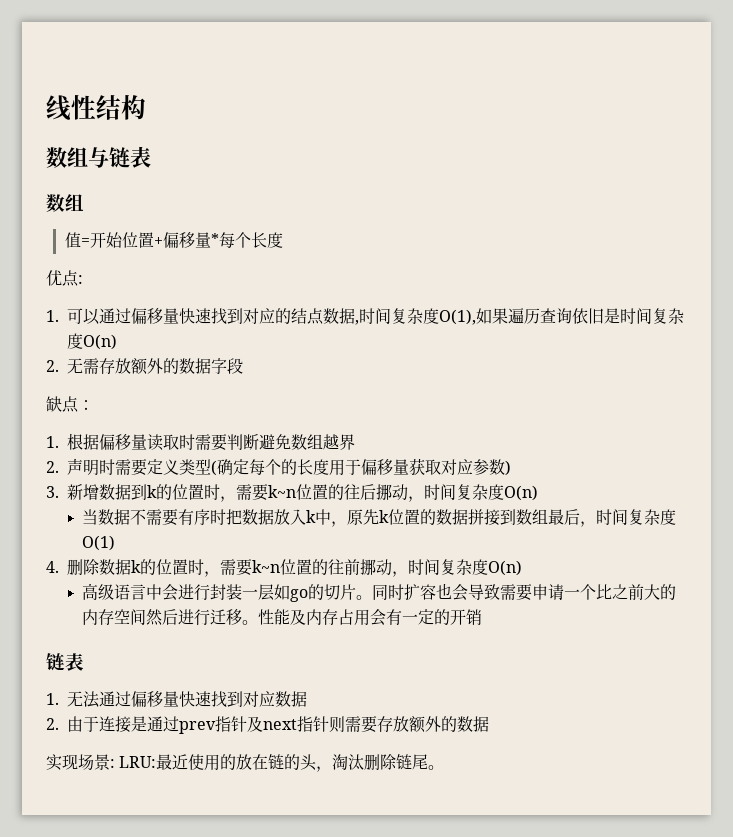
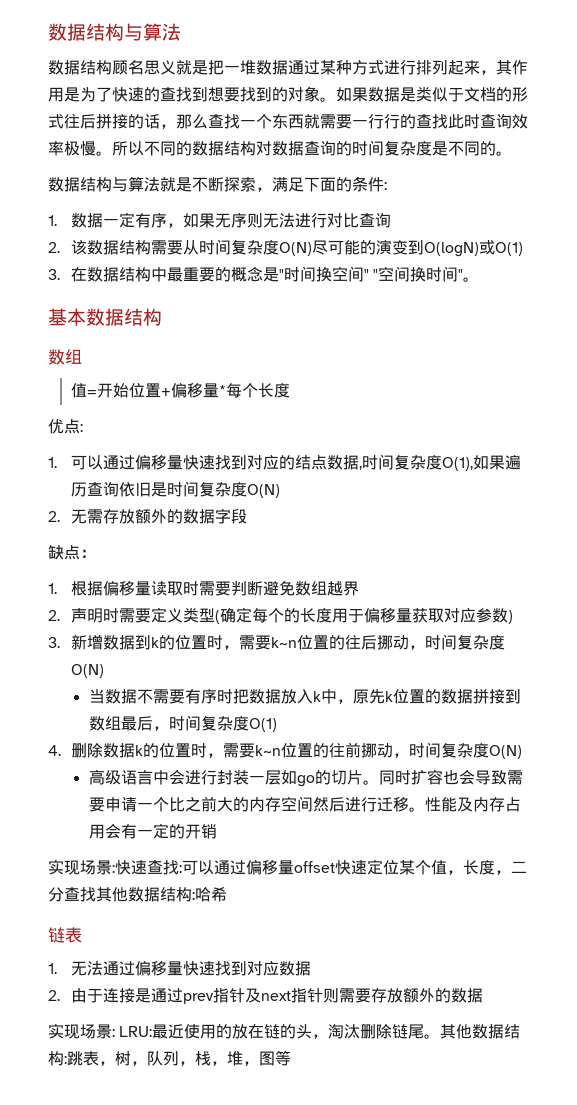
[46,94,146,121] [46,146,151,168] 线性结构 // 数组与链表 -> [48,23,181,41] [48,60,528,75] [48,86,528,102] [48,113,528,129] [48,140,512,156] [48,176,387,192] [48,212,392,228] [48,239,524,257] [48,266,480,282] [48,308,162,326] 数据结构与算法 // 数据结构顾名思义就是把一堆数据通过某种方式进行排列起来，其作用是为了快速的查找到想要找到的对象。如果数据是类似于文档的形式往后拼接的话，那么查找一个东西就需要一行行的查找此时查询效率极慢。所以不同的数据结构对数据查询的时间复杂度是不同的。 // 数据结构与算法就是不断探索，满足下面的条件: // 1.数据一定有序，如果无序则无法进行对比查询 // 2.该数据结构需要从时间复杂度O(N)尽可能的演变到O(logN)或O(1) // 3.在数据结构中最重要的概念是"时间换空间" "空间换时间"。 // 基本数据结构
[83,334,117,350] O(n) -> [247,484,281,498] O(N)
[504,485,538,501] O(n) -> [71,664,105,678] O(N)
[488,560,522,576] O(n) -> [489,745,523,759] O(N)
(483, 617) none -> [48,859,527,875] [48,886,227,902] // 实现场景:快速查找:可以通过偏移量offset快速定位某个值，长度，二分查找其他数据结构:哈希
(445, 767) none -> [440,1024,521,1039] [48,1050,291,1066] 其他数据结构:跳表，树，队列，栈，堆，图等

